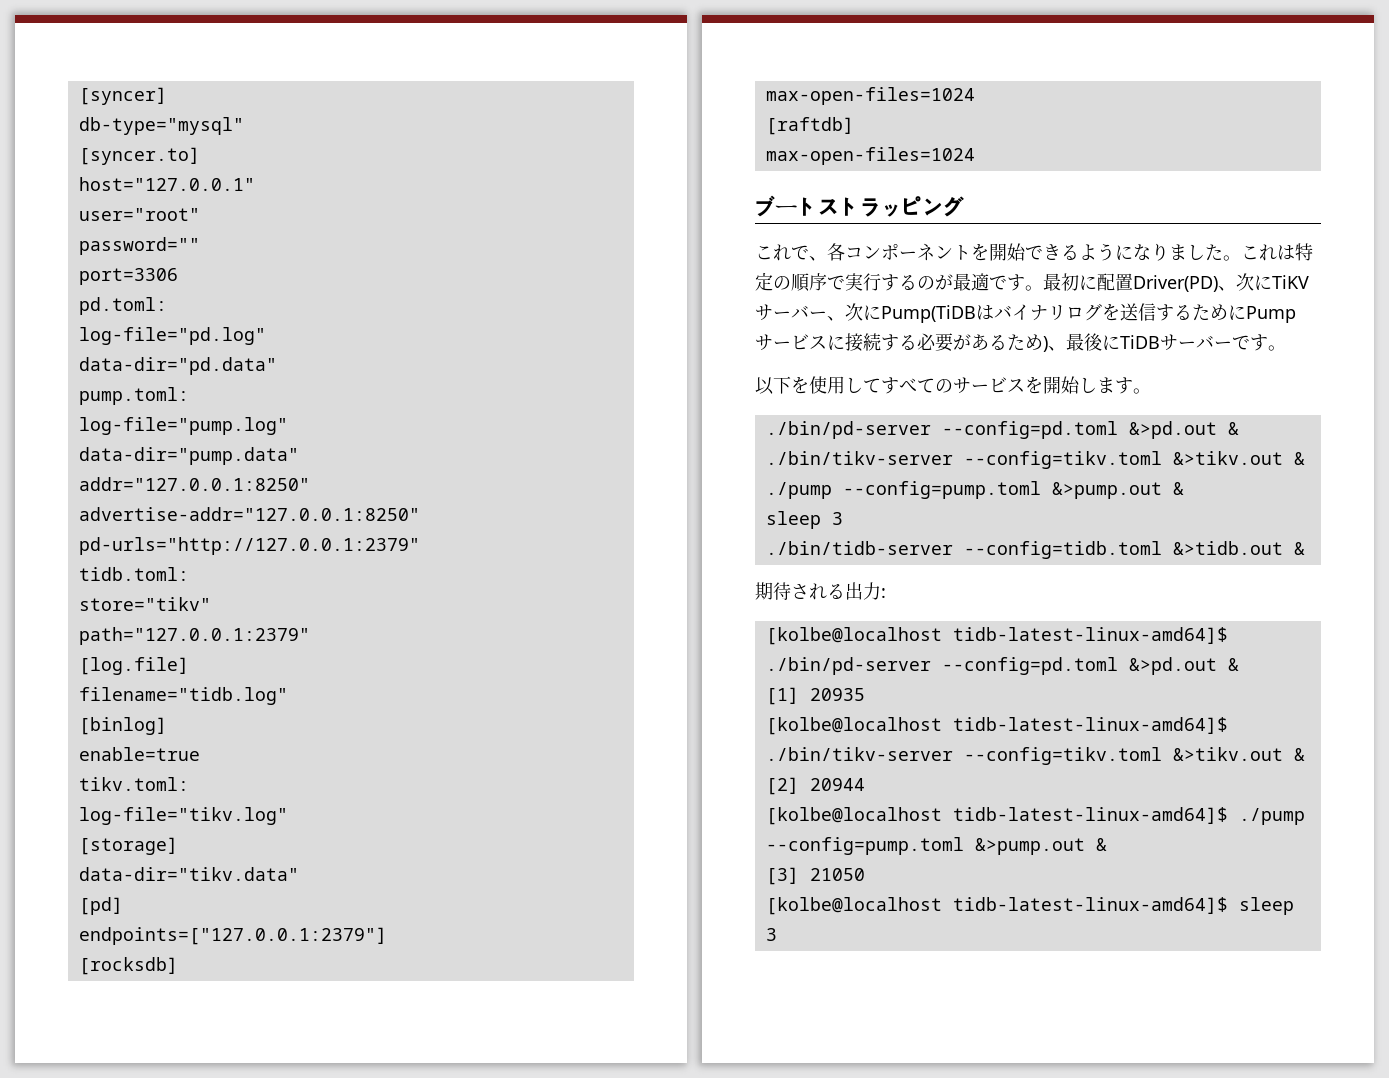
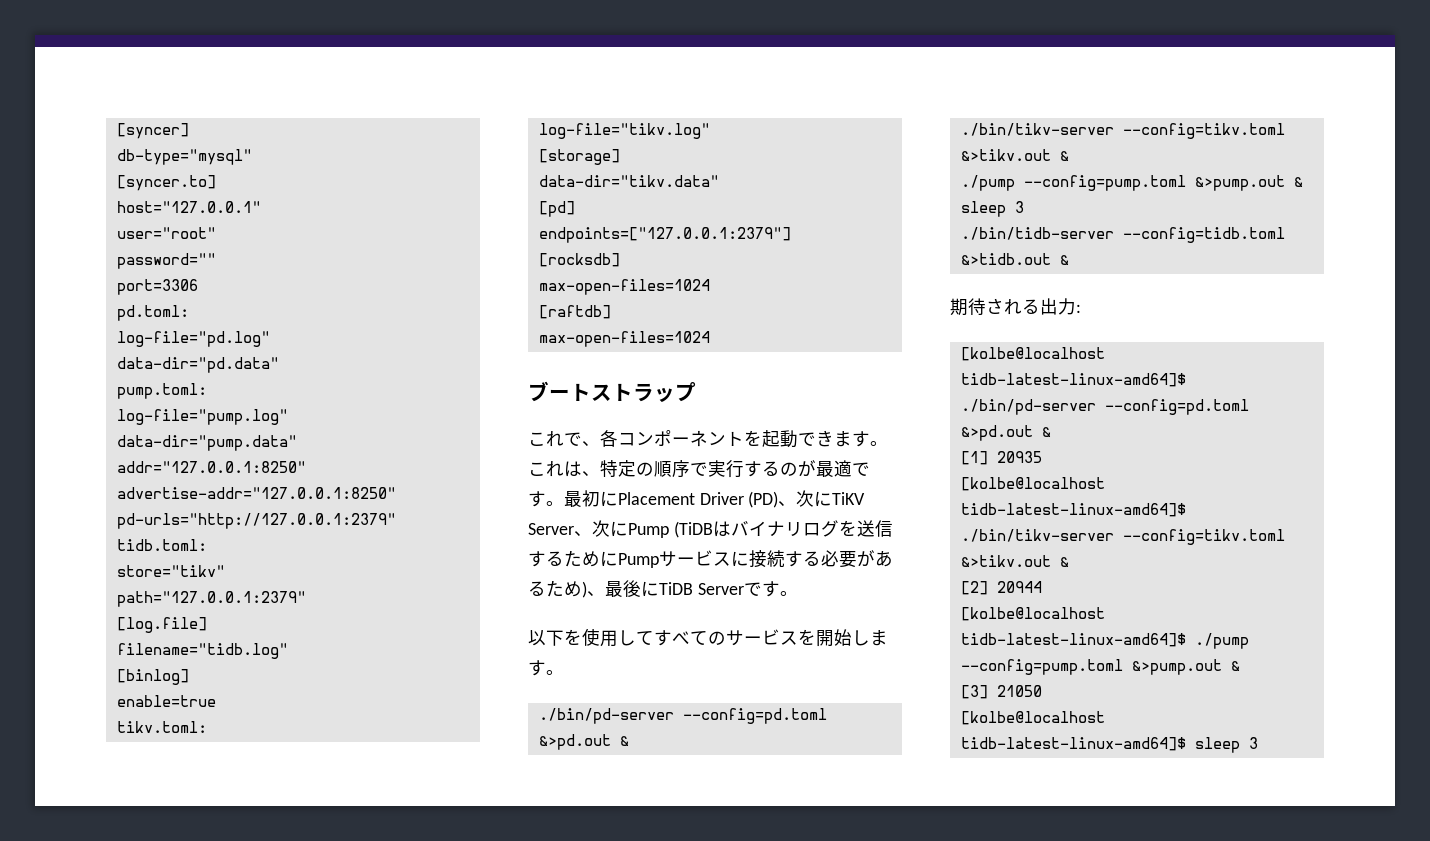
[902,196,965,217] ピング -> [675,382,696,402] プ
[989,243,1223,261] 開始できるようになりました -> [762,430,870,448] 起動できます
(1295, 252) none -> [582,471,600,476] 、
[1097,273,1309,292] [755,303,976,323] 配置Driver(PD)、次にTiKVサーバー、次にPump(TiDB -> [618,490,866,508] [528,520,713,538] Placement Driver (PD)、次にTiKV Server、次にPump (TiDB
[1160,334,1232,351] サーバー -> [697,583,744,595] Server

